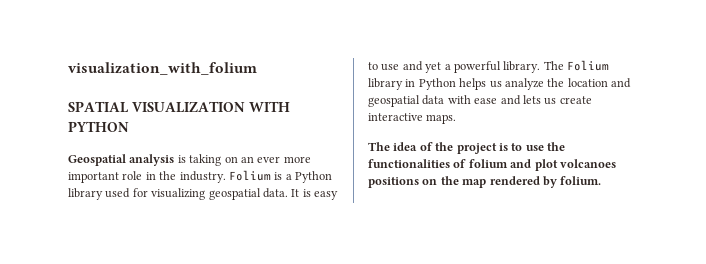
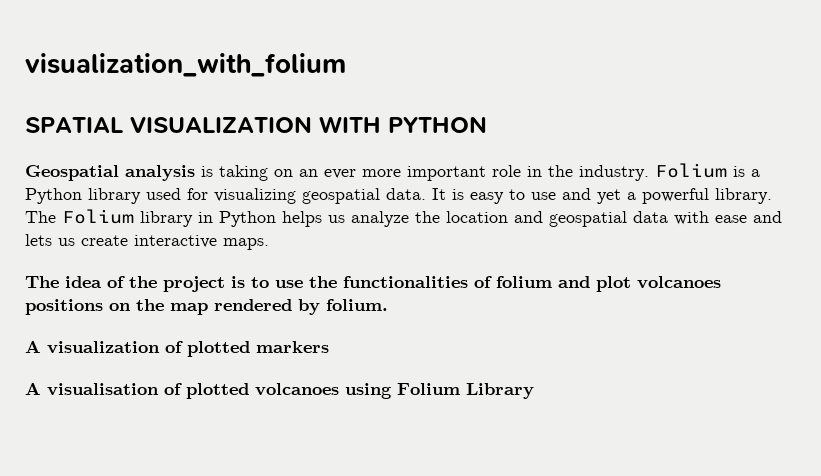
(602, 180) none -> [25,340,329,357] [25,382,534,399] // A visualization of plotted markers // A visualisation of plotted volcanoes using Folium Library

